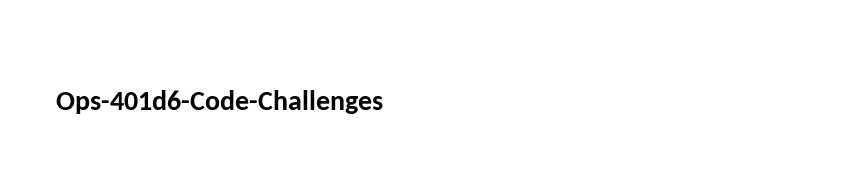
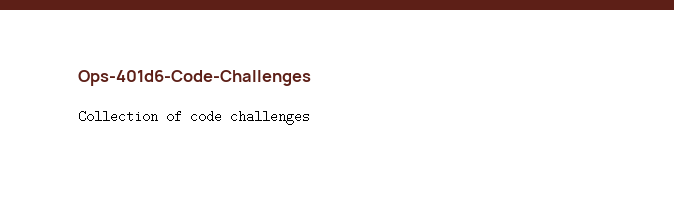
(383, 102) none -> [78,110,310,125] // Collection of code challenges

